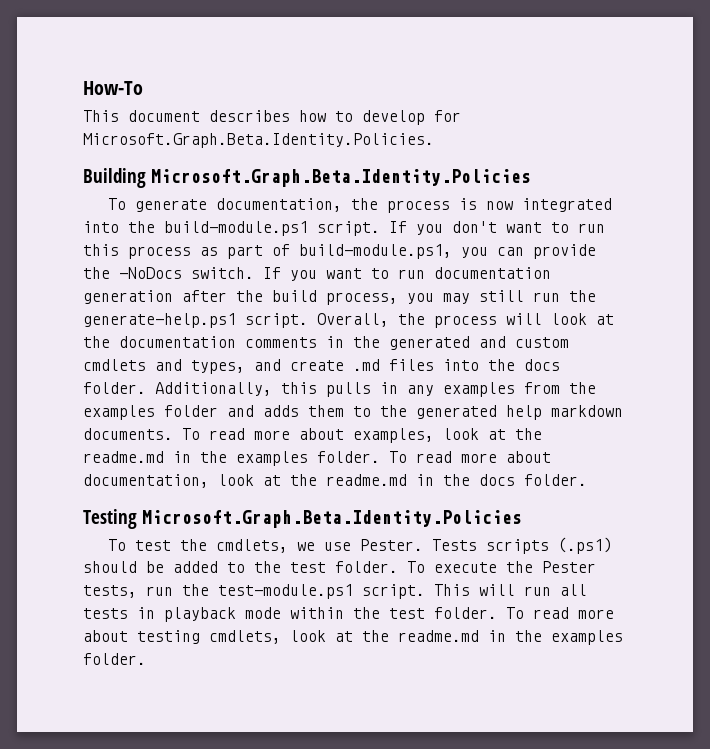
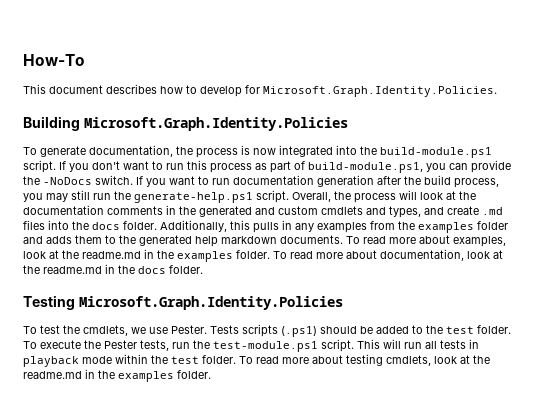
[83,133,434,148] Microsoft.Graph.Beta.Identity.Policies. -> [263,86,497,97] Microsoft.Graph.Identity.Policies.
[151,169,531,187] Microsoft.Graph.Beta.Identity.Policies -> [83,117,348,131] Microsoft.Graph.Identity.Policies
[142,510,522,528] Microsoft.Graph.Beta.Identity.Policies -> [78,296,343,310] Microsoft.Graph.Identity.Policies

